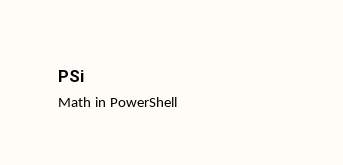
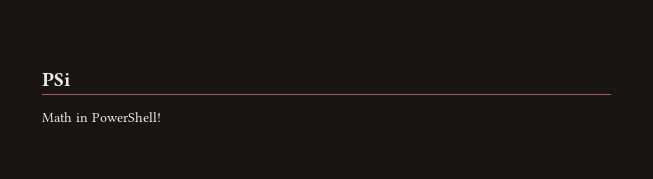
[109,97,177,107] PowerShell -> [92,112,161,122] PowerShell!

